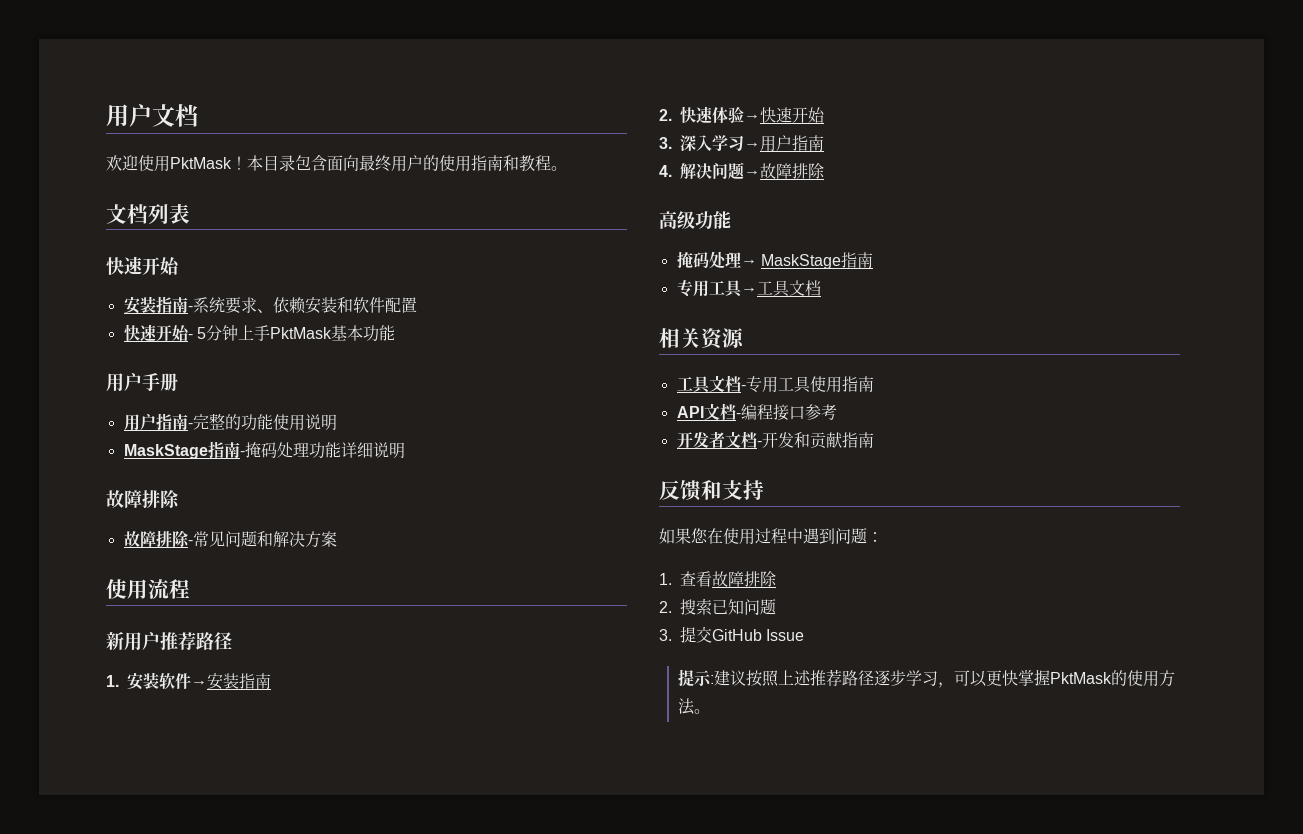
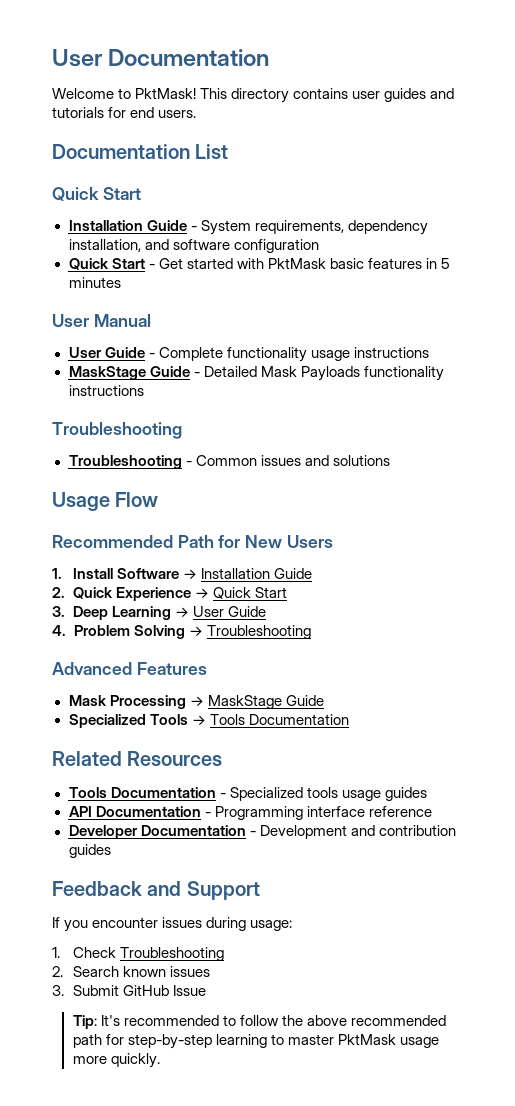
[106,104,198,127] [106,155,567,172] [106,203,190,225] [106,256,180,275] [123,296,417,314] [123,324,395,342] [106,373,178,392] [123,413,337,431] [123,441,405,459] [106,490,180,509] [123,530,337,548] [106,579,190,599] [106,632,232,651] [106,672,271,690] [659,106,825,124] [659,135,824,152] [659,162,825,179] [659,211,731,229] [676,251,873,269] [676,279,821,298] [659,328,744,350] [676,375,874,394] [676,403,837,421] [676,431,874,449] [659,480,764,501] [659,528,883,545] [659,571,777,587] [659,598,776,615] [659,626,712,643] 用户文档 // 欢迎使用PktMask！本目录包含面向最终用户的使用指南和教程。 // 文档列表 // 快速开始 // 安装指南-系统要求、依赖安装和软件配置 // 快速开始- 5分钟上手PktMask基本功能 // 用户手册 // 用户指南-完整的功能使用说明 // MaskStage指南-掩码处理功能详细说明 // 故障排除 // 故障排除-常见问题和解决方案 // 使用流程 // 新用户推荐路径 // 1.安装软件→安装指南 // 2.快速体验→快速开始 // 3.深入学习→用户指南 // 4.解决问题→故障排除 // 高级功能 // 掩码处理→ MaskStage指南 // 专用工具→工具文档 // 相关资源 // 工具文档-专用工具使用指南 // API文档-编程接口参考 // 开发者文档-开发和贡献指南 // 反馈和支持 // 如果您在使用过程中遇到问题： // 1.查看故障排除 // 2.搜索已知问题 // 3.提交 -> [52,49,270,67] [52,88,455,103] [52,107,197,118] [52,144,229,159] [52,187,141,201] [68,220,428,235] [68,239,319,253] [68,258,451,270] [68,277,121,288] [52,314,151,327] [68,347,429,362] [68,366,444,381] [68,385,144,396] [52,422,182,439] [68,455,390,469] [52,492,159,511] [52,535,333,548] [52,568,312,579] [52,587,287,601] [52,606,266,620] [52,625,311,639] [52,662,207,675] [68,695,324,709] [68,714,349,728] [52,751,223,766] [68,787,427,801] [68,806,432,820] [68,825,456,839] [68,844,111,858] [52,881,260,900] [52,917,293,932] [52,947,224,961] [52,966,210,977] [52,985,119,996] User Documentation // Welcome to PktMask! This directory contains user guides and tutorials for end users. // Documentation List // Quick Start // Installation Guide - System requirements, dependency installation, and software configuration // Quick Start - Get started with PktMask basic features in 5 minutes // User Manual // User Guide - Complete functionality usage instructions // MaskStage Guide - Detailed Mask Payloads functionality instructions // Troubleshooting // Troubleshooting - Common issues and solutions // Usage Flow // Recommended Path for New Users // 1. Install Software → Installation Guide // 2. Quick Experience → Quick Start // 3. Deep Learning → User Guide // 4. Problem Solving → Troubleshooting // Advanced Features // Mask Processing → MaskStage Guide // Specialized Tools → Tools Documentation // Related Resources // Tools Documentation - Specialized tools usage guides // API Documentation - Programming interface reference // Developer Documentation - Development and contribution guides // Feedback and Support // If you encounter issues during usage: // 1. Check Troubleshooting // 2. Search known issues // 3. Submit
[678,669,1176,688] [678,698,711,715] 提示:建议按照上述推荐路径逐步学习，可以更快掌握PktMask的使用方法。 -> [72,1015,447,1029] [72,1034,440,1049] [72,1053,160,1068] Tip: It's recommended to follow the above recommended path for step-by-step learning to master PktMask usage more quickly.

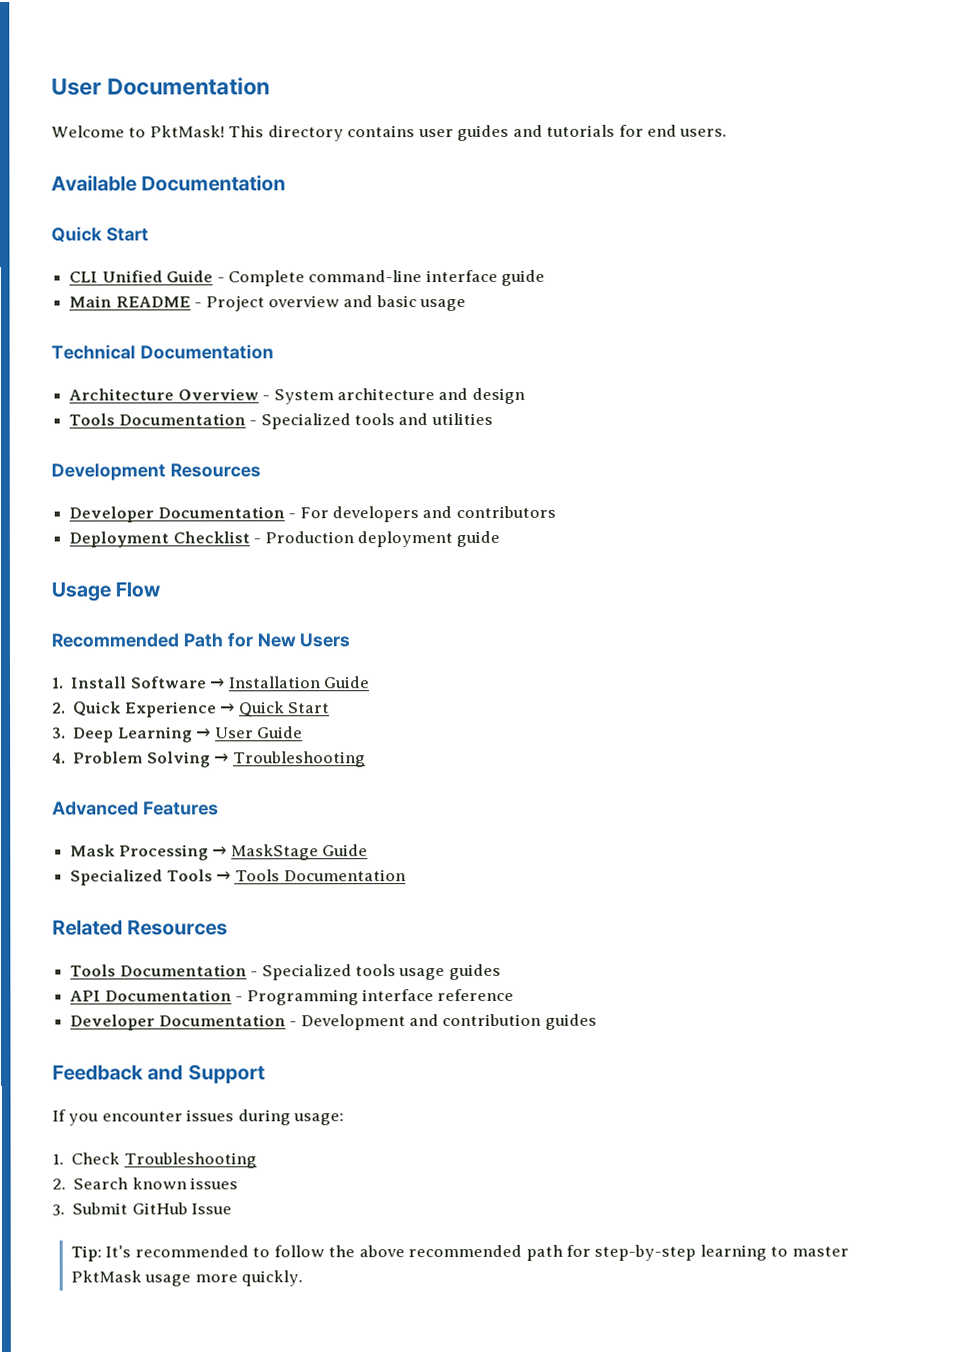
[52,144,229,159] [52,187,141,201] [68,220,428,235] [68,239,319,253] [68,258,451,270] [68,277,121,288] [52,314,151,327] [68,347,429,362] [68,366,444,381] [68,385,144,396] [52,422,182,439] [68,455,390,469] Documentation List // Quick Start // Installation Guide - System requirements, dependency installation, and software configuration // Quick Start - Get started with PktMask basic features in 5 minutes // User Manual // User Guide - Complete functionality usage instructions // MaskStage Guide - Detailed Mask Payloads functionality instructions // Troubleshooting // Troubleshooting - Common issues and solutions -> [51,175,287,192] [51,226,149,243] [69,269,546,287] [69,295,467,312] [51,344,274,360] [69,387,525,405] [69,412,493,430] [51,463,261,481] [69,505,556,523] [69,530,501,548] Available Documentation // Quick Start // CLI Unified Guide - Complete command-line interface guide // Main README - Project overview and basic usage // Technical Documentation // Architecture Overview - System architecture and design // Tools Documentation - Specialized tools and utilities // Development Resources // Developer Documentation - For developers and contributors // Deployment Checklist - Production deployment guide

